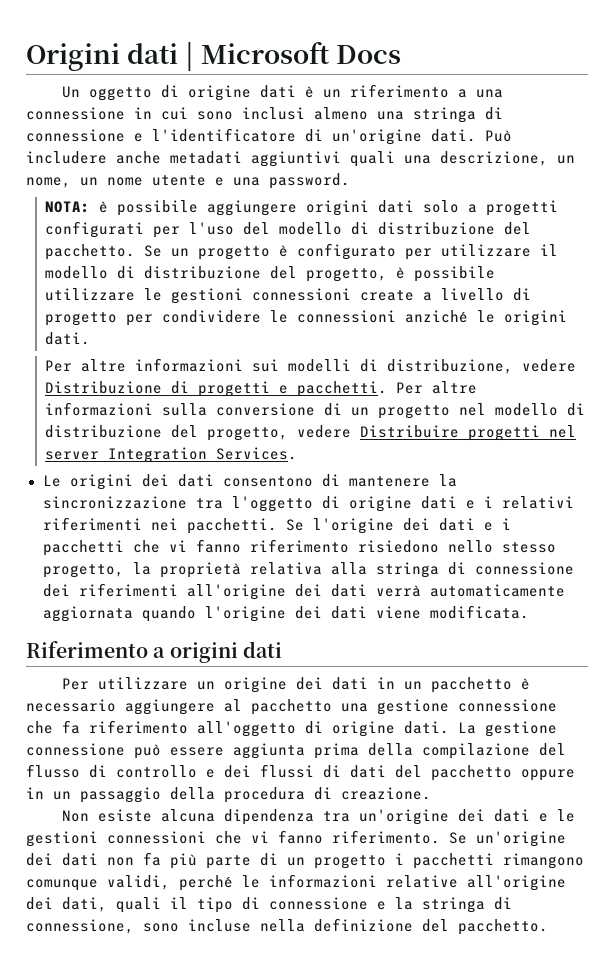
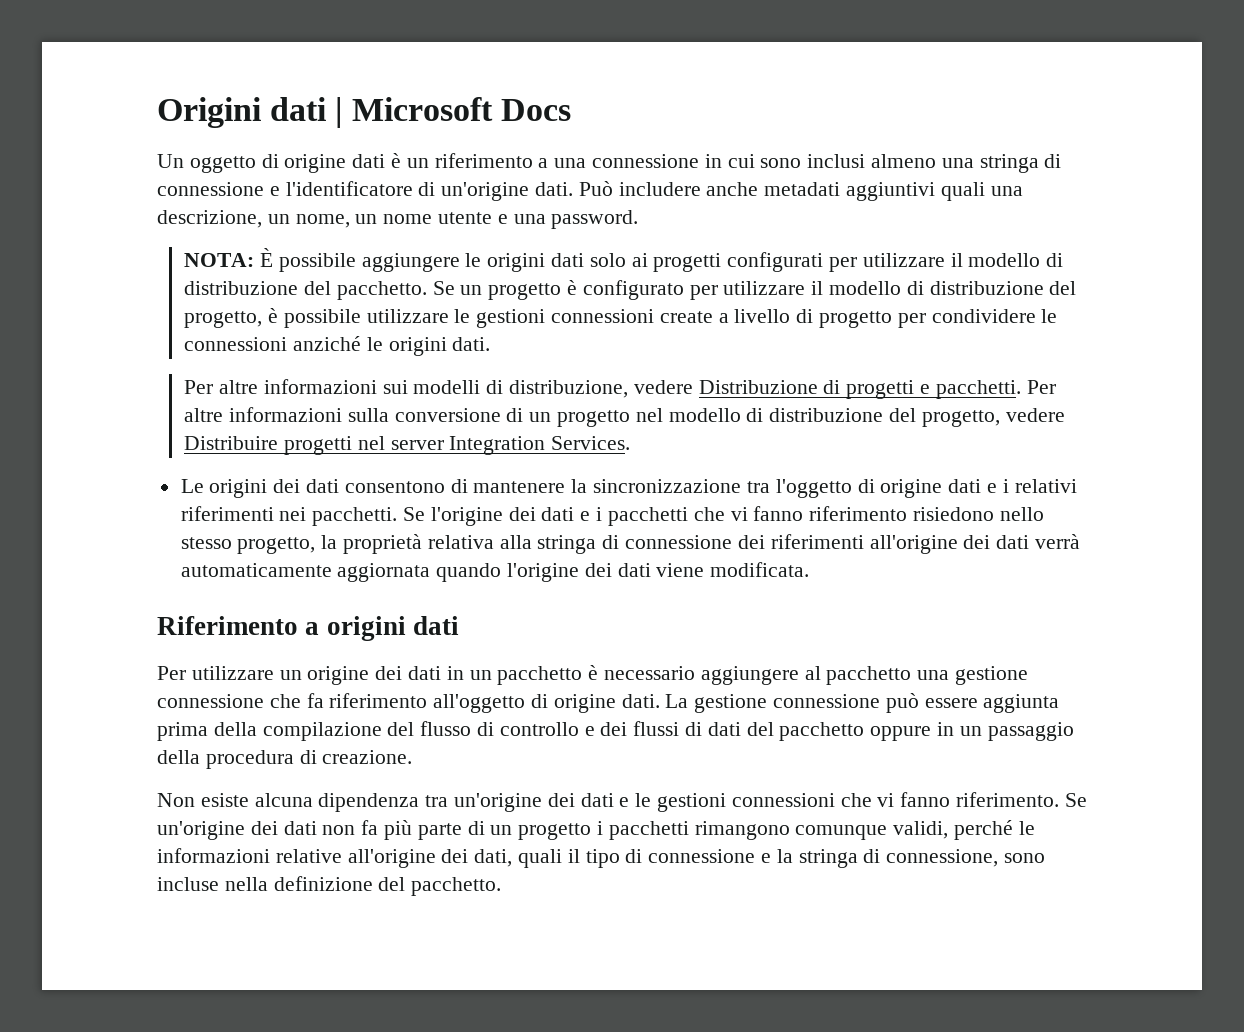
[99,201,109,213] è -> [259,248,273,267] È
(298, 208) none -> [465,253,482,267] le
[468,204,478,213] a -> [631,253,648,267] ai
[189,222,271,235] l'uso del -> [862,253,963,267] utilizzare il

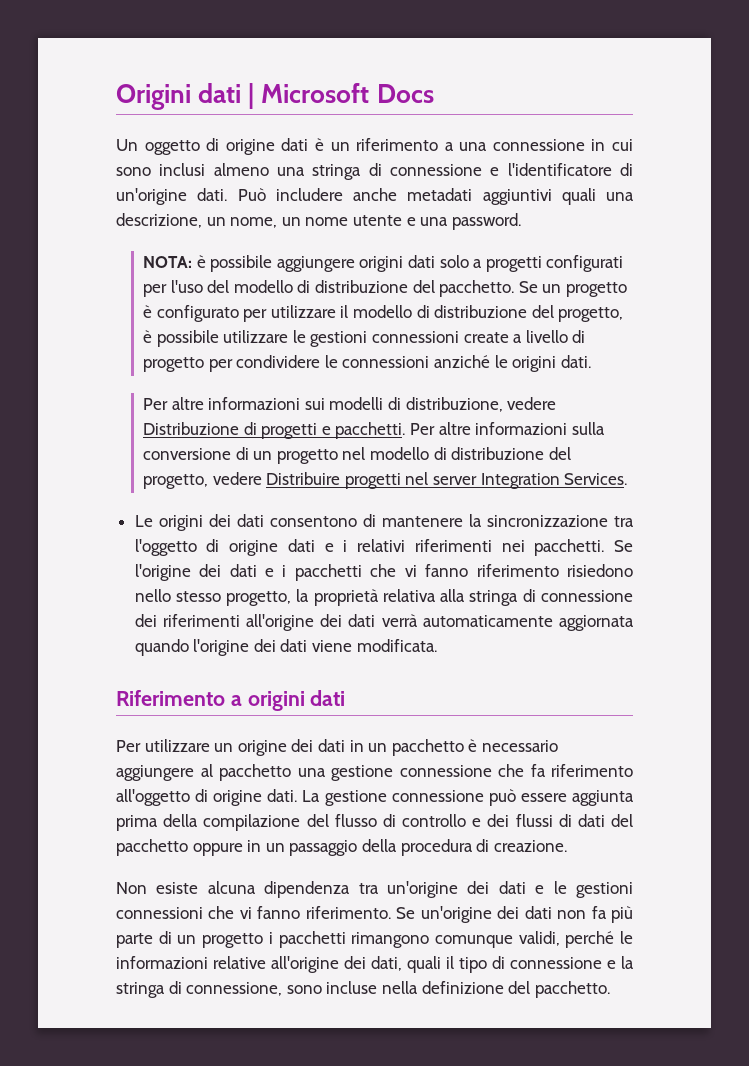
[259,248,273,267] È -> [196,255,206,268] è
[465,253,482,267] le -> (355, 264) none
[631,253,648,267] ai -> [473,259,483,268] a
[862,253,963,267] utilizzare il -> [170,280,230,293] l'uso del

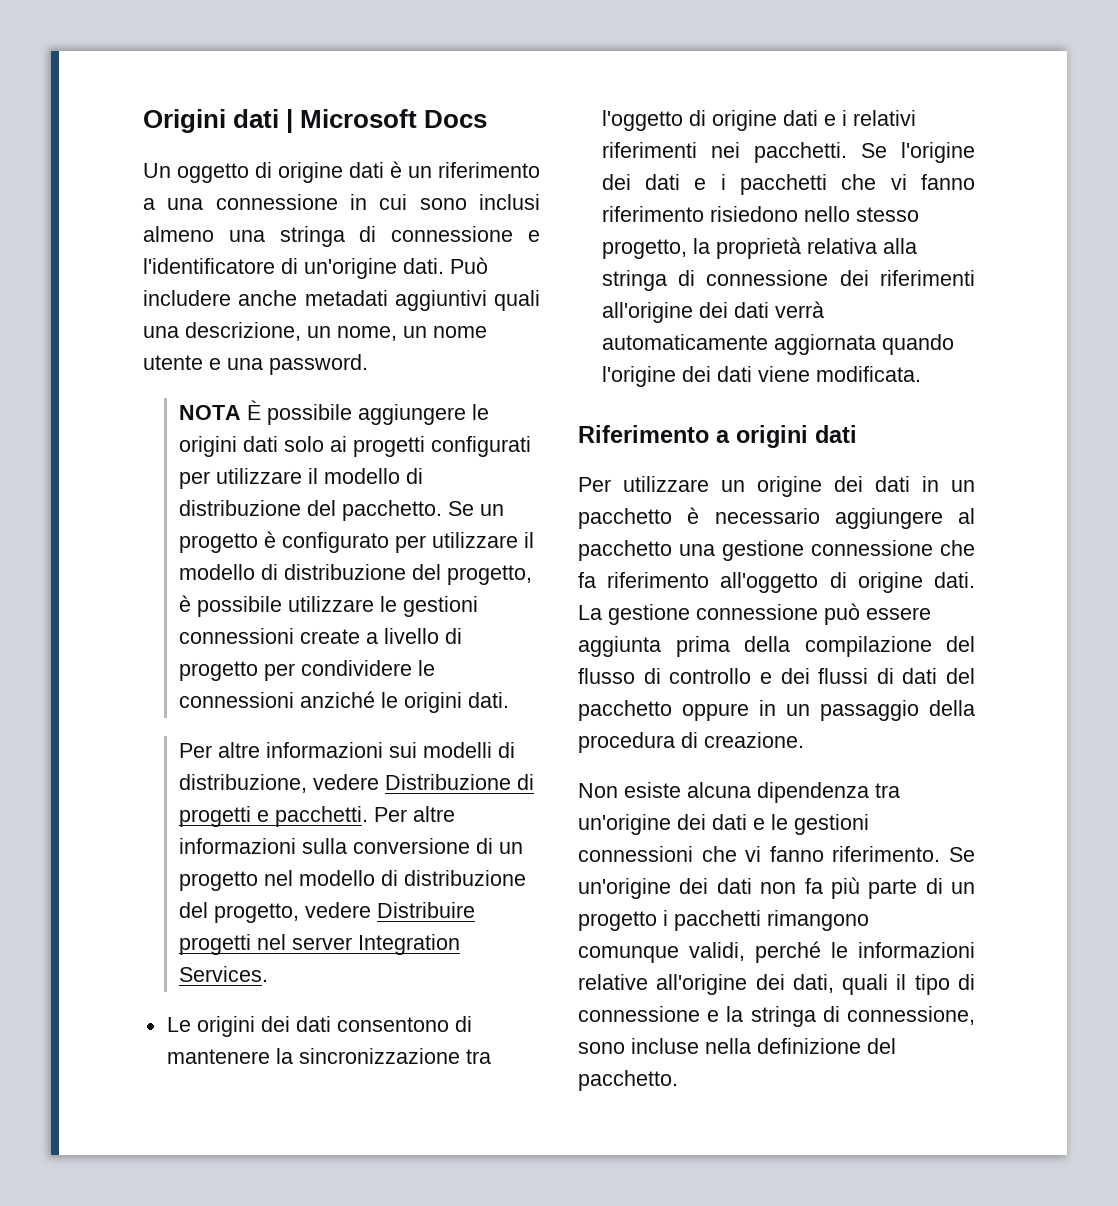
[143,255,206,268] NOTA: è -> [178,400,261,420] NOTA È
(355, 264) none -> [471,404,489,420] le
[473,259,483,268] a -> [329,436,347,452] ai
[170,280,230,293] l'uso del -> [215,468,318,484] utilizzare il

